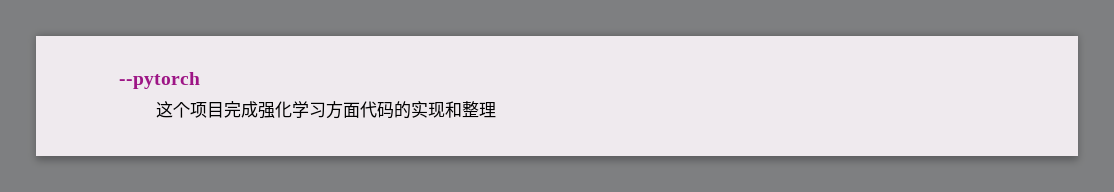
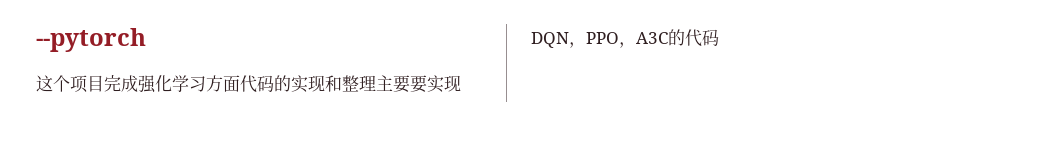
(496, 110) none -> [376,75,461,93] [531,29,719,48] 主要要实现DQN，PPO，A3C的代码

